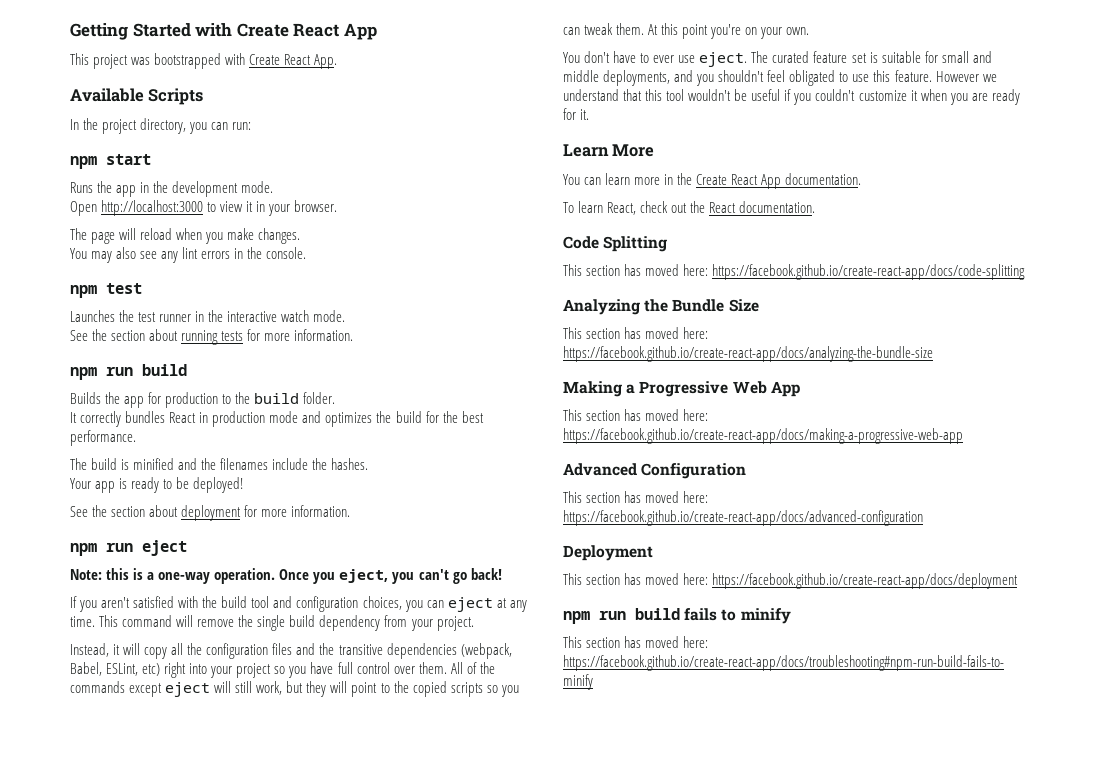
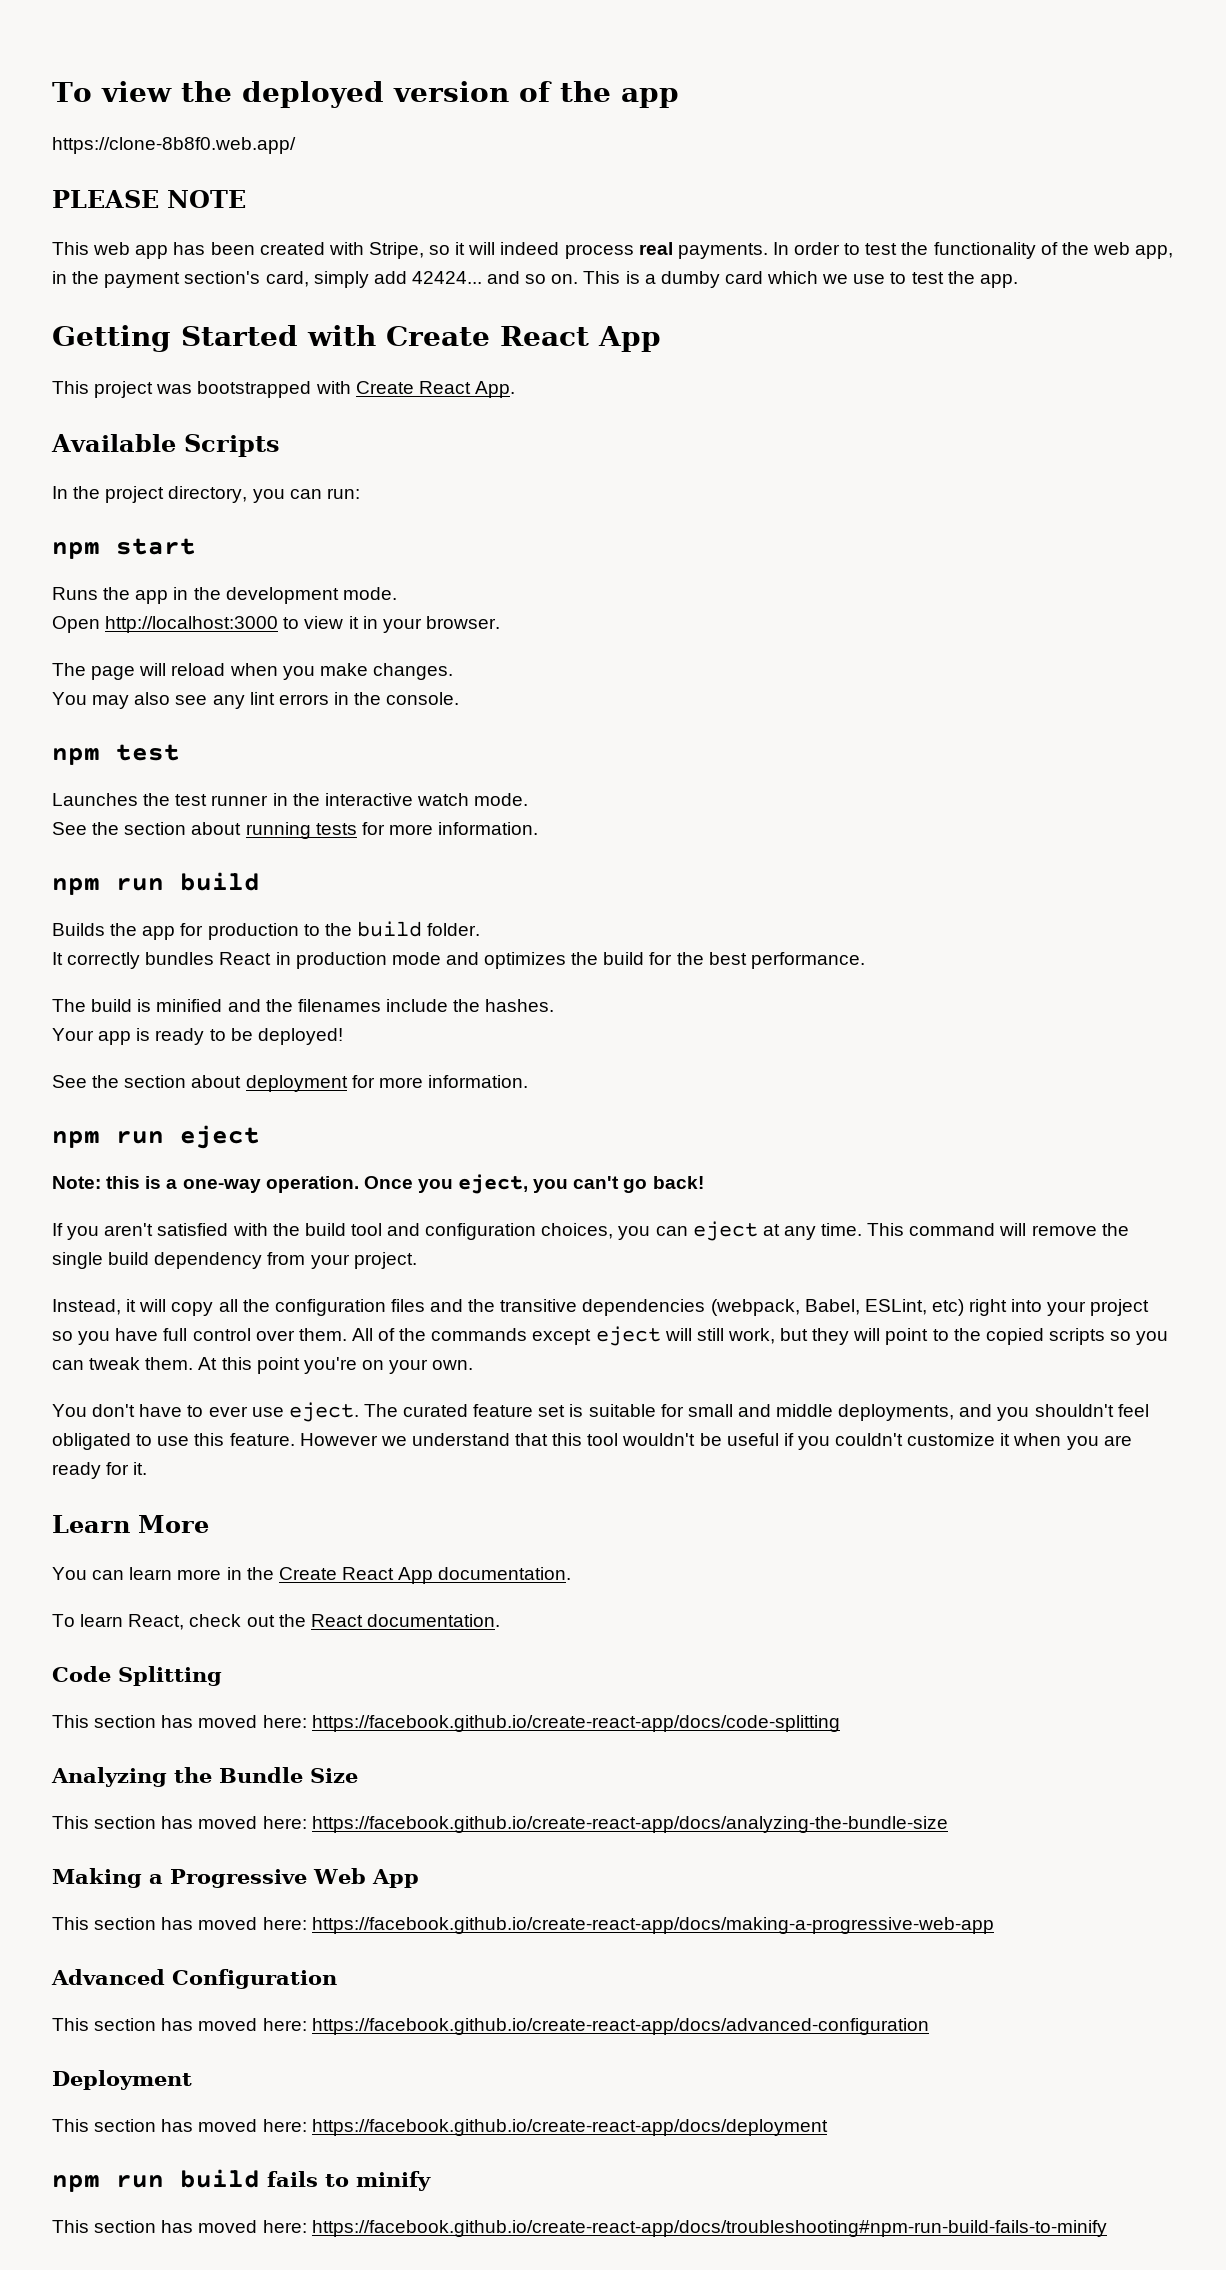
(70, 31) none -> [52,81,679,108] [52,137,296,154] [52,190,246,208] [52,242,1174,259] [52,271,1018,288] To view the deployed version of the app // https://clone-8b8f0.web.app/ // PLEASE NOTE // This web app has been created with Stripe, so it will indeed process real payments. In order to test the functionality of the web app, in the payment section's card, simply add 42424... and so on. This is a dumby card which we use to test the app. //

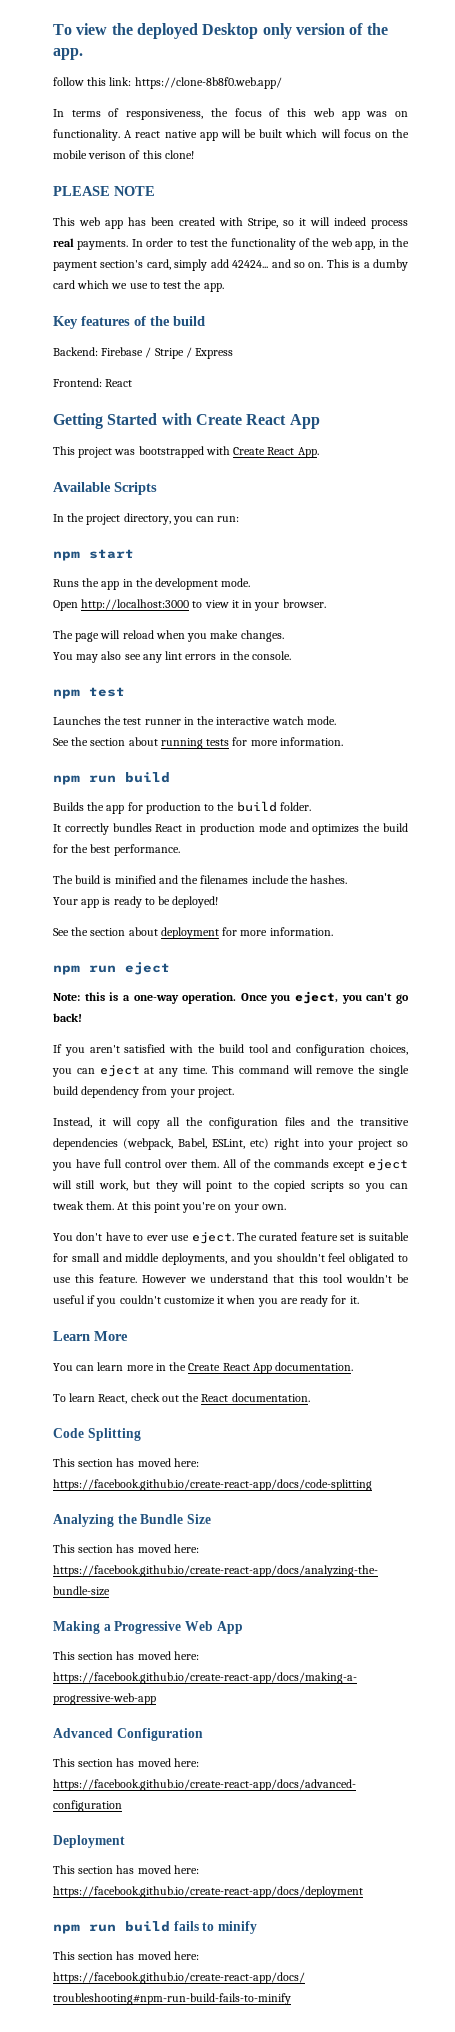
(384, 94) none -> [202,23,292,39] Desktop only
[620,88,679,108] [52,137,296,154] app // https://clone-8b8f0.web.app/ -> [53,48,83,60] [53,77,282,89] [53,108,409,120] [53,129,409,141] [53,150,194,159] app. // follow this link: https://clone-8b8f0.web.app/ // In terms of responsiveness, the focus of this web app was on functionality. A react native app will be built which will focus on the mobile verison of this clone!
(1018, 281) none -> [53,316,205,329] [53,347,234,359] [53,378,133,387] // Key features of the build // Backend: Firebase / Stripe / Express // Frontend: React

